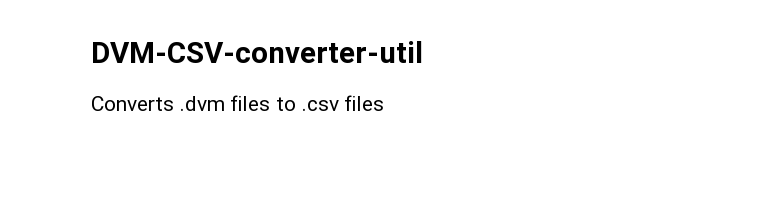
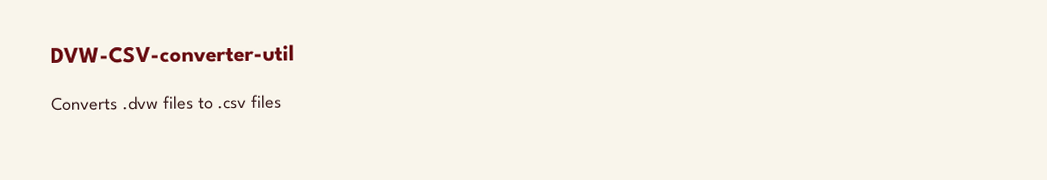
[91,41,423,63] DVM-CSV-converter-util -> [50,44,295,64] DVW-CSV-converter-util
[179,96,225,111] .dvm -> [121,95,159,111] .dvw

